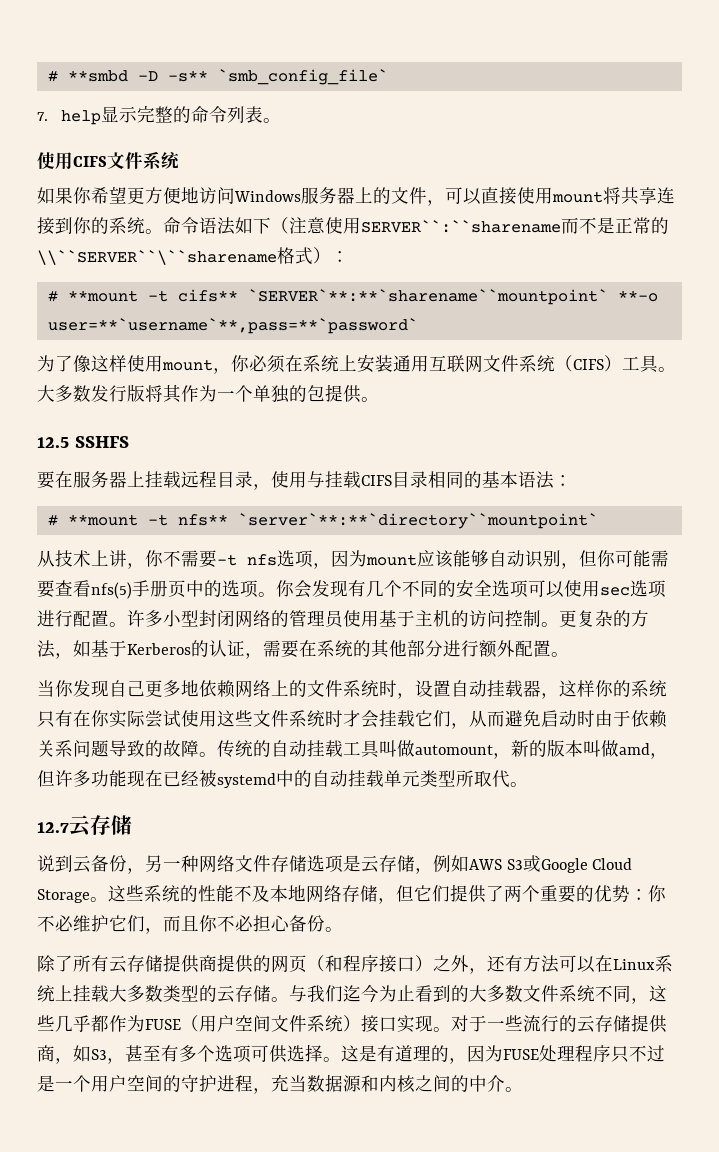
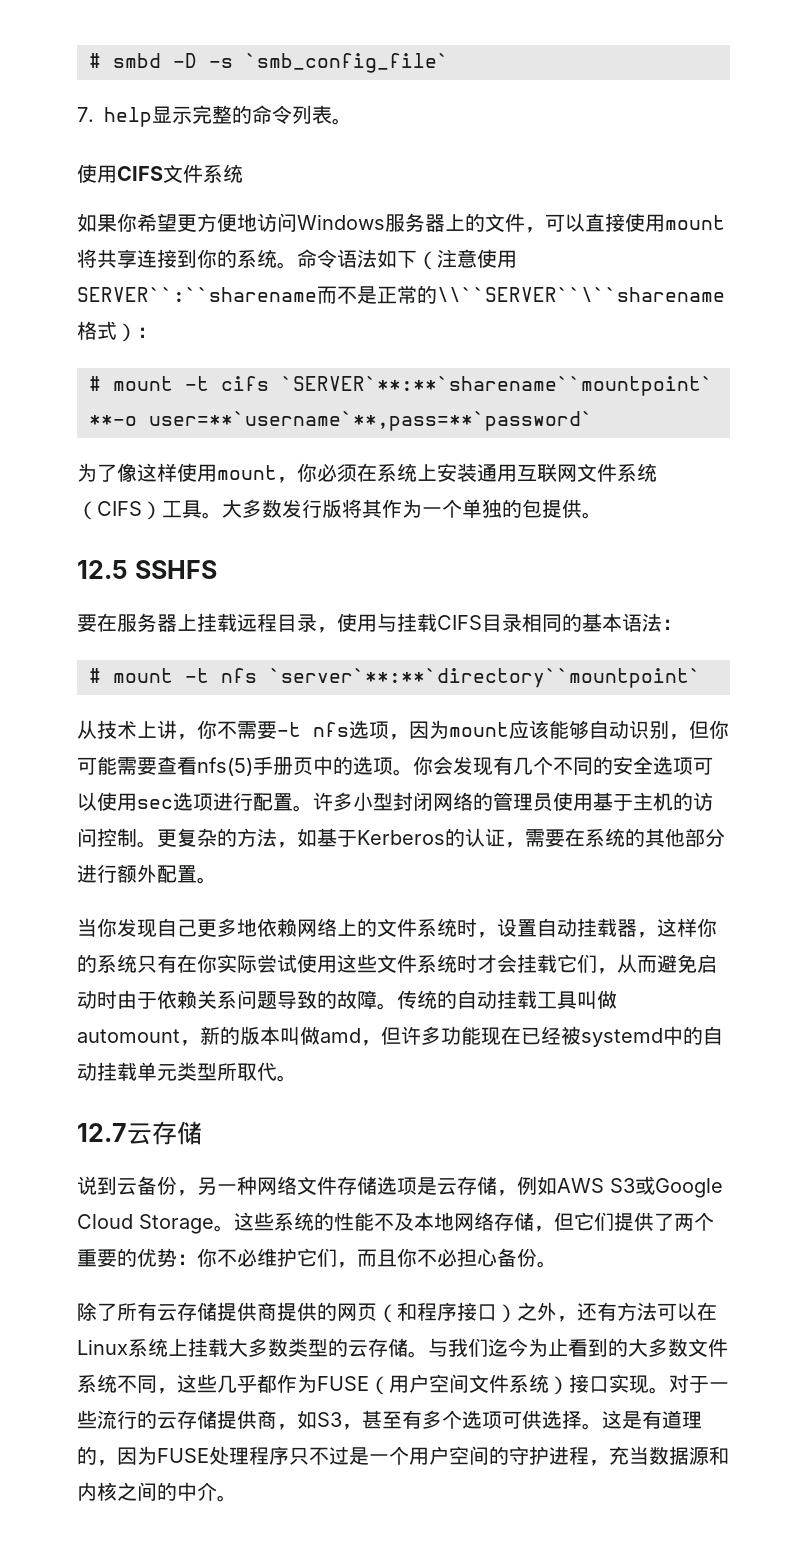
[47,70,208,82] # **smbd -D -s** -> [89,53,233,68] # smbd -D -s
[67,289,238,302] **mount -t cifs** -> [113,376,269,391] mount -t cifs
[67,514,228,526] **mount -t nfs** -> [113,668,257,683] mount -t nfs

